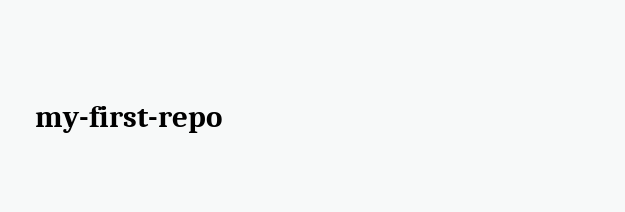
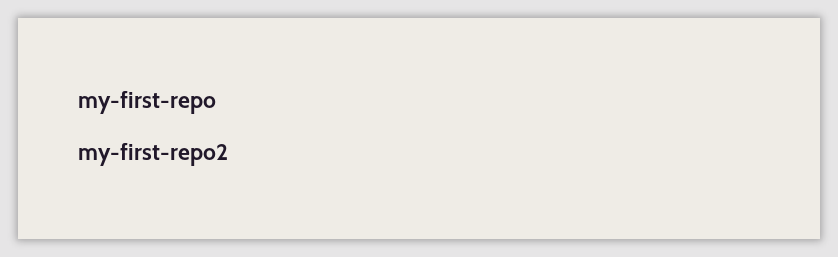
(222, 119) none -> [78,143,228,166] // my-first-repo2

